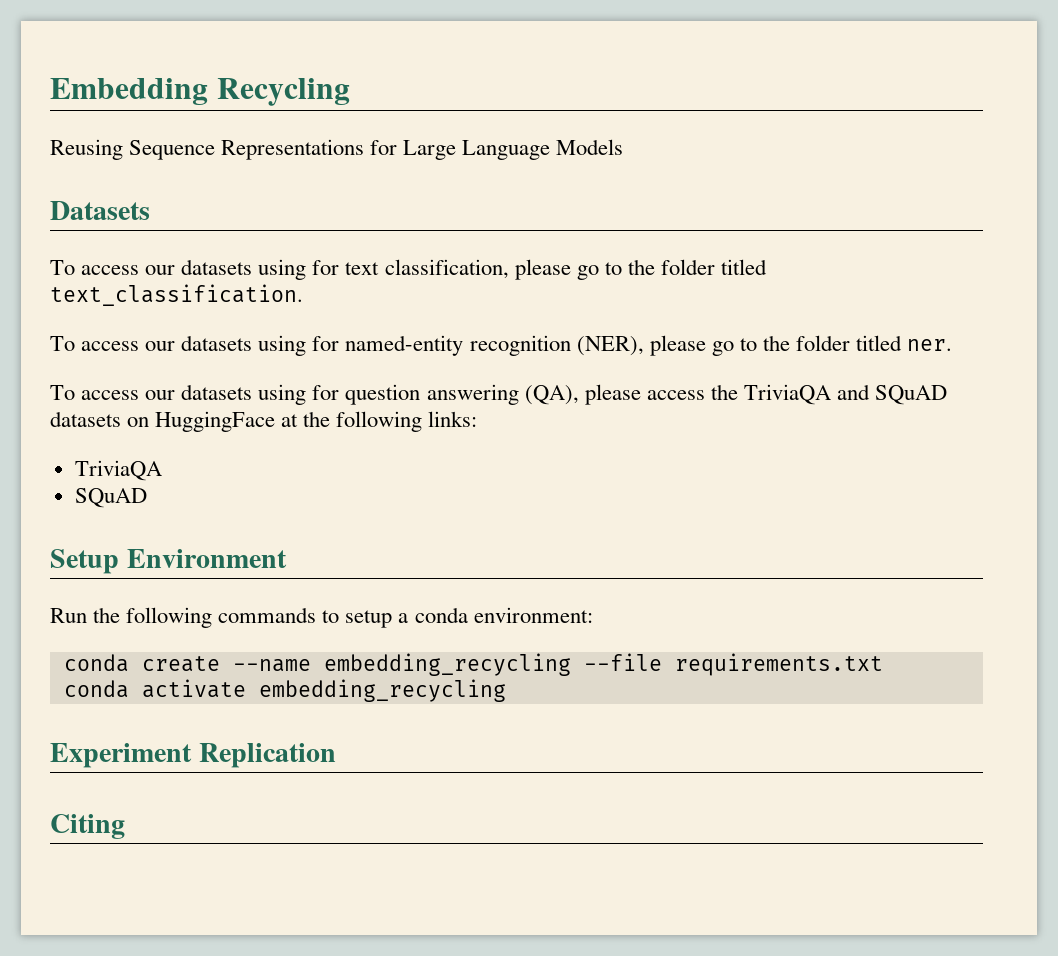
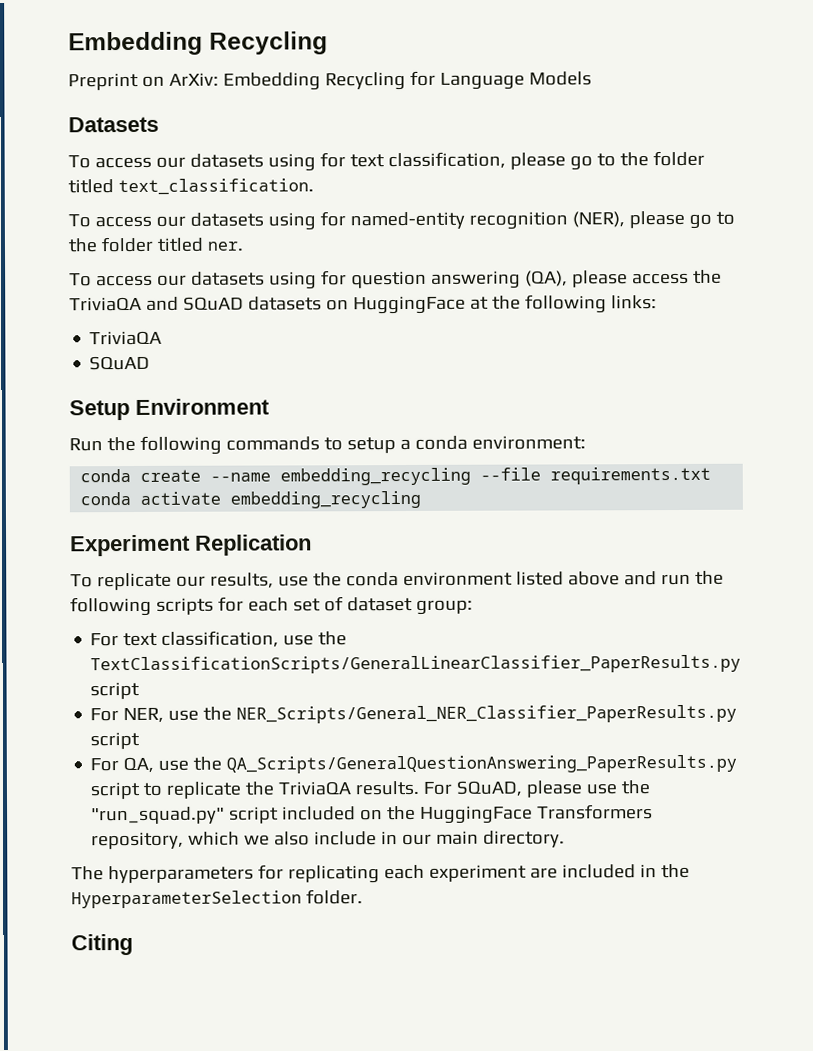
[50,139,457,160] Reusing Sequence Representations for Large -> [68,70,436,91] Preprint on ArXiv: Embedding Recycling for
(336, 755) none -> [70,570,724,591] [70,596,473,617] [90,630,348,648] [90,654,742,675] [90,681,141,700] [90,704,738,724] [90,731,141,750] [90,754,738,774] [90,780,651,800] [91,804,654,825] [91,830,566,850] [71,863,690,884] [71,889,363,909] // To replicate our results, use the conda environment listed above and run the following scripts for each set of dataset group: // For text classification, use the TextClassificationScripts/GeneralLinearClassifier_PaperResults.py script // For NER, use the NER_Scripts/General_NER_Classifier_PaperResults.py script // For QA, use the QA_Scripts/GeneralQuestionAnswering_PaperResults.py script to replicate the TriviaQA results. For SQuAD, please use the "run_squad.py" script included on the HuggingFace Transformers repository, which we also include in our main directory. // The hyperparameters for replicating each experiment are included in the HyperparameterSelection folder.

